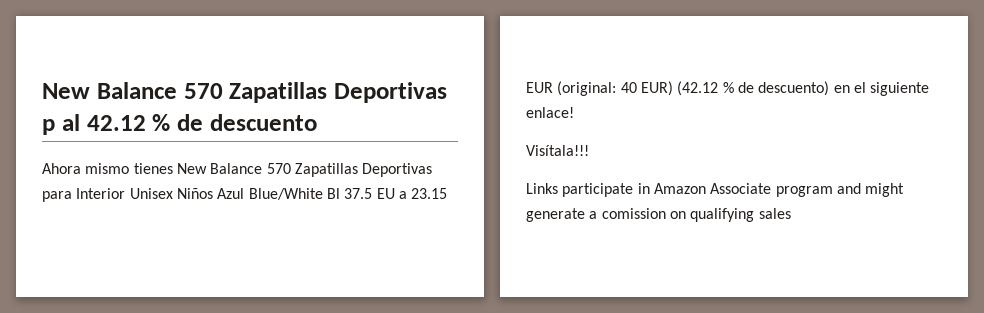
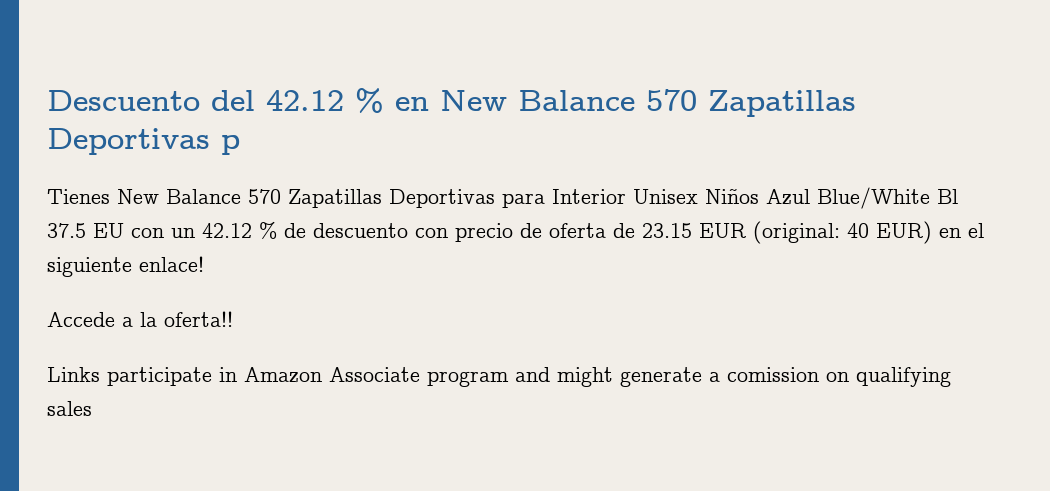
(42, 91) none -> [47,88,429,113] Descuento del 42.12 % en
[61,114,317,131] [42,163,173,174] al 42.12 % de descuento // Ahora mismo tienes -> [47,189,110,204] // Tienes
[398,191,407,199] a -> [131,221,635,242] con un 42.12 % de descuento con precio de oferta de
[677,81,830,96] (42.12 % de descuento) -> (932, 232) none
[526,145,589,156] Visítala!!! -> [47,311,233,327] Accede a la oferta!!

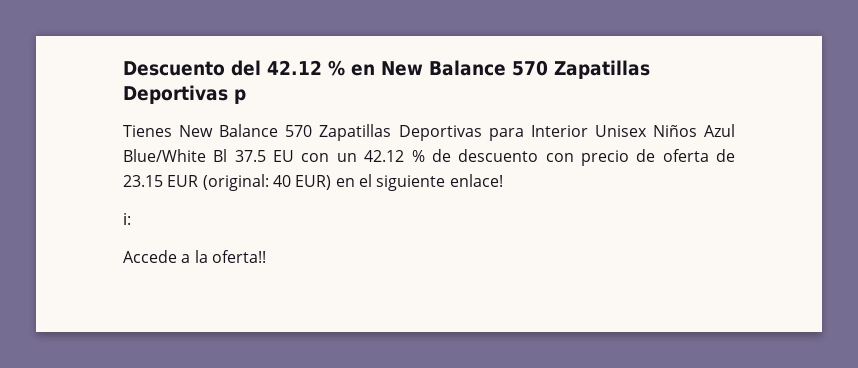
(204, 264) none -> [123,213,131,225] // ℹ:
[47,367,951,387] [47,401,92,416] // Links participate in Amazon Associate program and might generate a comission on qualifying sales -> (266, 256) none

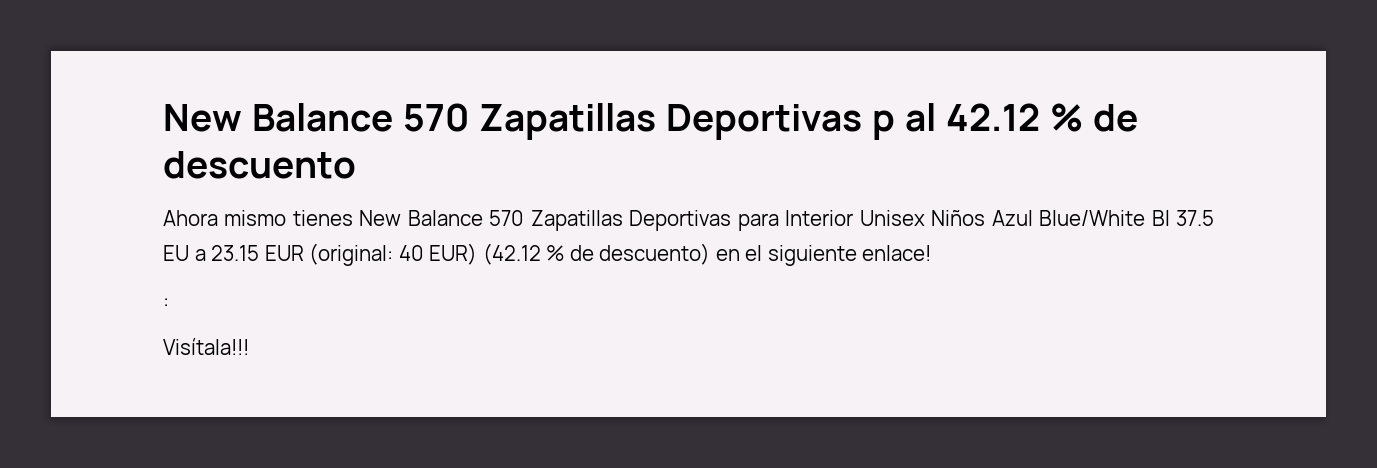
[123,60,375,76] Descuento del 42.12 % en -> (163, 118) none
[123,125,172,137] // Tienes -> [904,103,1138,132] [163,151,356,179] [163,210,353,226] al 42.12 % de descuento // Ahora mismo tienes
[301,149,735,166] con un 42.12 % de descuento con precio de oferta de -> [194,249,206,261] a
(332, 182) none -> [482,243,711,265] (42.12 % de descuento)
[123,213,131,225] [123,250,266,263] ℹ: // Accede a la oferta!! -> [163,298,169,308] [163,338,249,355] : // Visítala!!!

